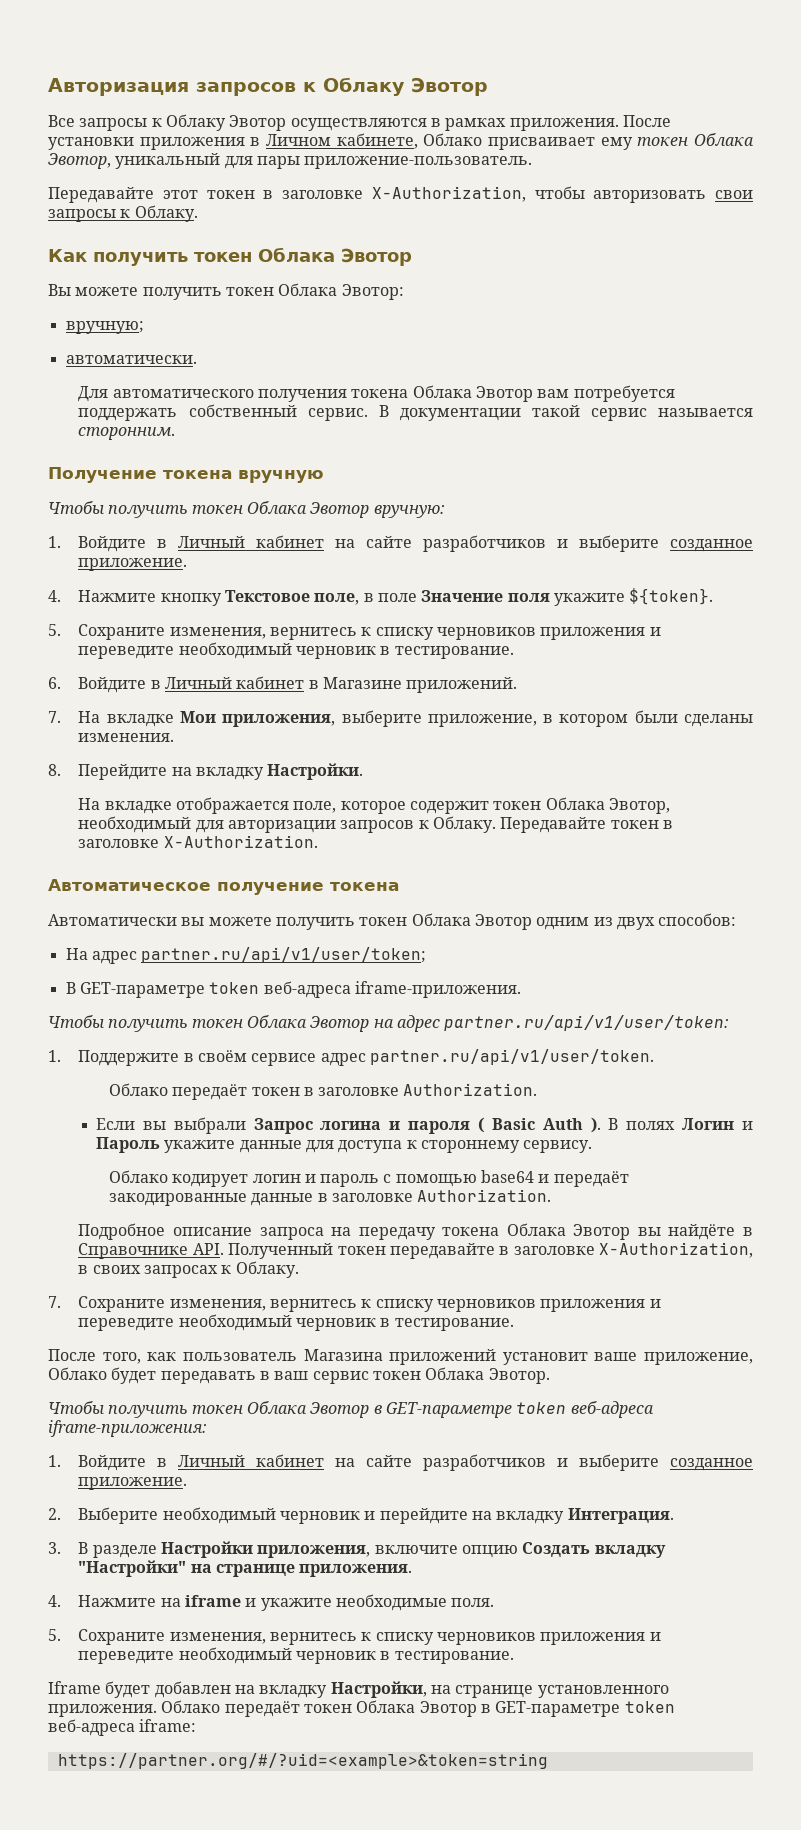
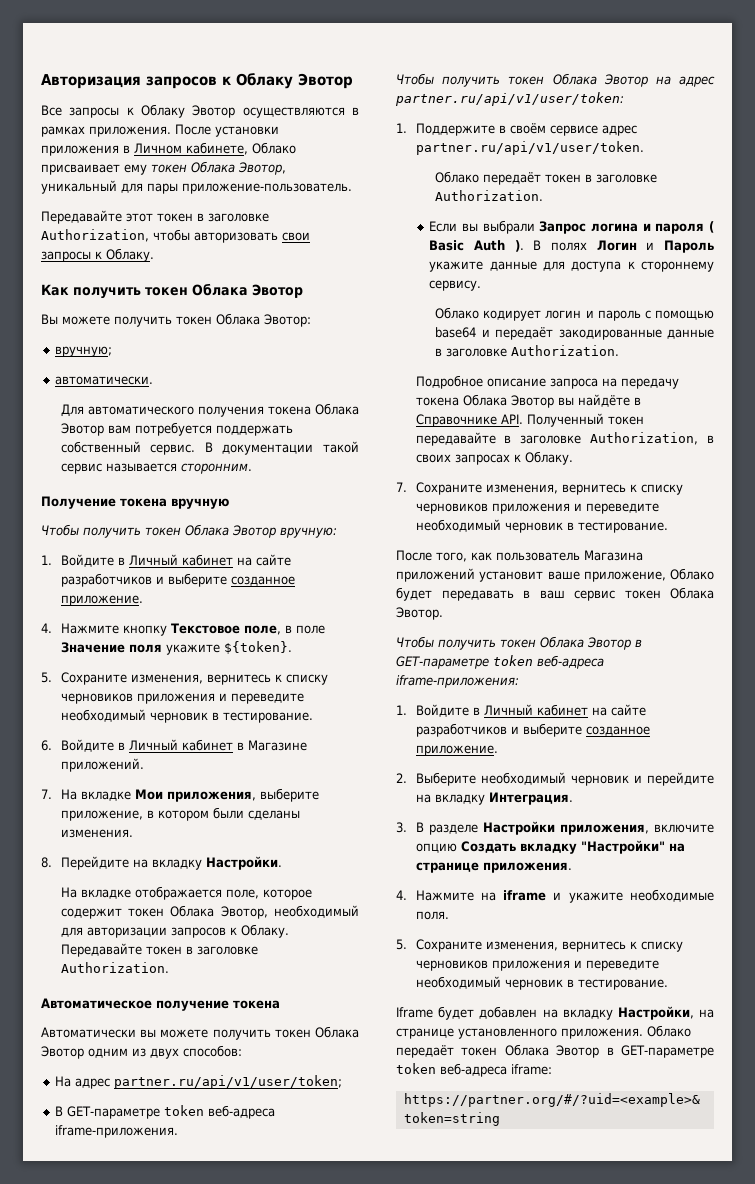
[371,186,526,202] X-Authorization, -> [41,229,149,242] Authorization,
[163,835,318,848] X-Authorization. -> [60,962,169,973] Authorization.
[599,1242,753,1258] X-Authorization, -> [590,432,699,445] Authorization,

